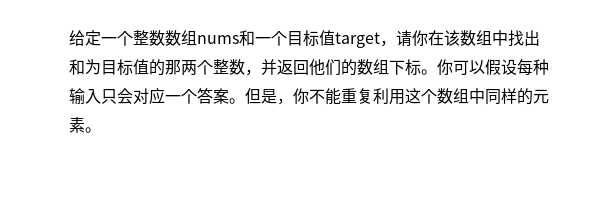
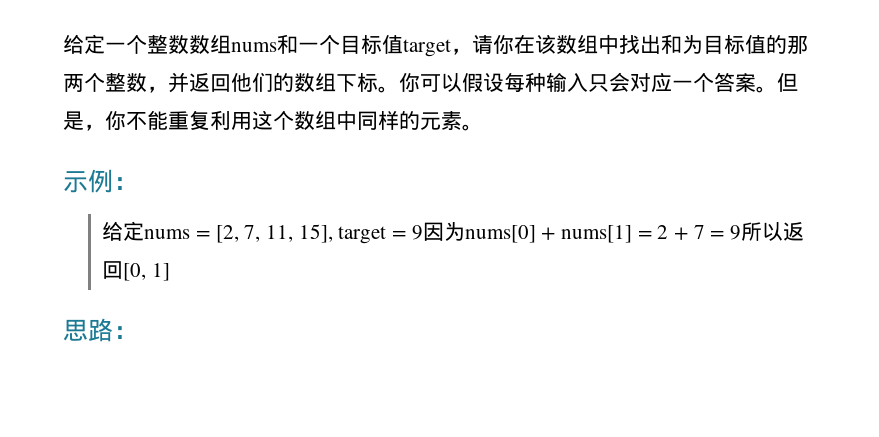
(101, 130) none -> [63,169,138,193] [102,221,805,244] [102,261,171,281] [63,318,138,342] // 示例： // 给定nums = [2, 7, 11, 15], target = 9因为nums[0] + nums[1] = 2 + 7 = 9所以返回[0, 1] // 思路：

